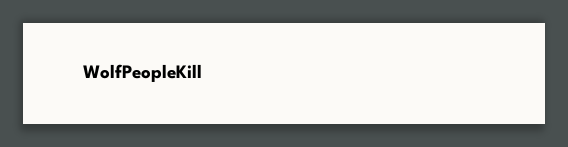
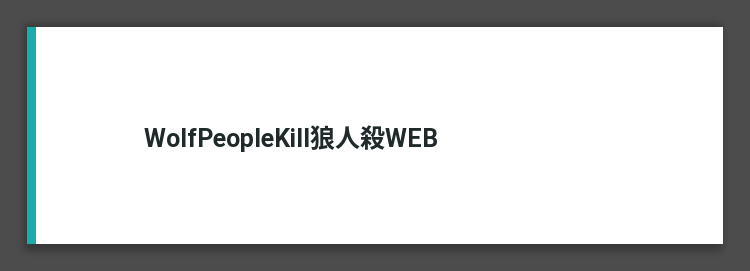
(202, 73) none -> [310,125,438,150] 狼人殺WEB

